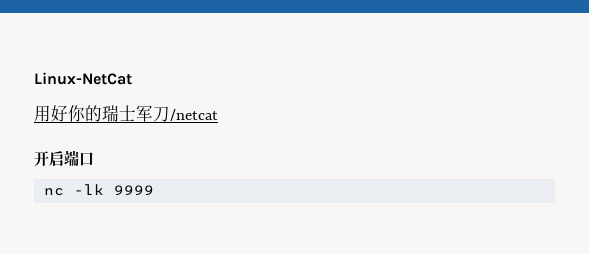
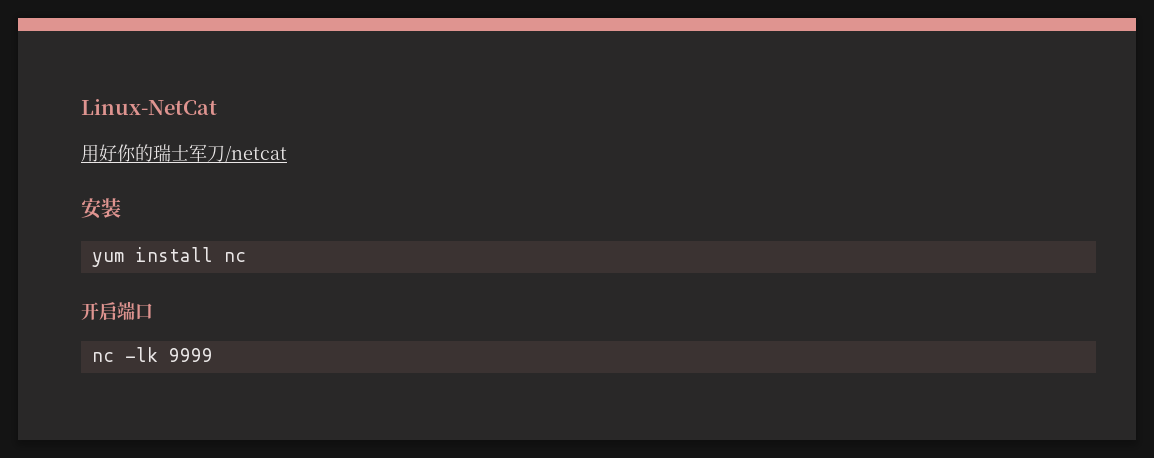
(218, 115) none -> [81,198,121,219] [91,247,246,267] // 安装 // yum install nc

